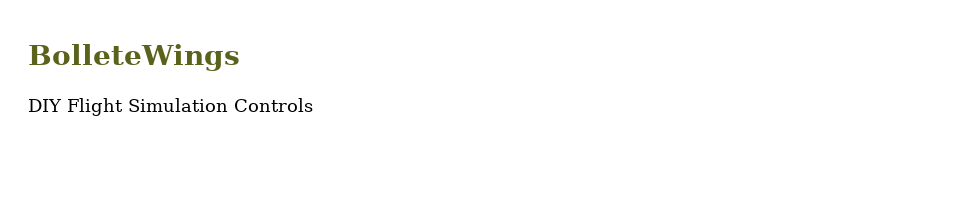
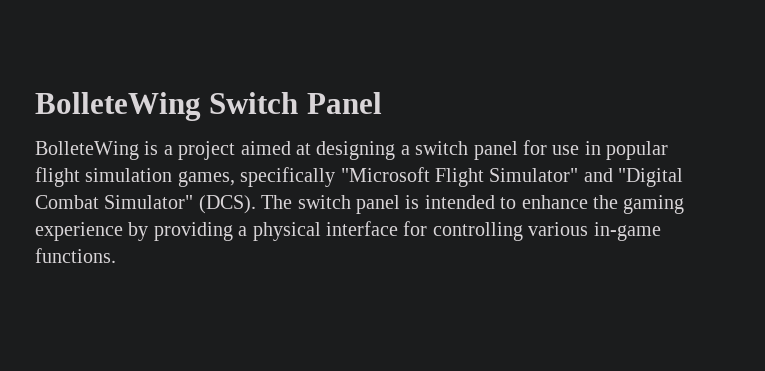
[28,44,240,71] [28,98,313,116] BolleteWings // DIY Flight Simulation Controls -> [35,92,382,121] [35,140,669,160] [35,167,684,187] [35,195,685,214] [35,221,661,241] [35,248,116,263] BolleteWing Switch Panel // BolleteWing is a project aimed at designing a switch panel for use in popular flight simulation games, specifically "Microsoft Flight Simulator" and "Digital Combat Simulator" (DCS). The switch panel is intended to enhance the gaming experience by providing a physical interface for controlling various in-game functions.

